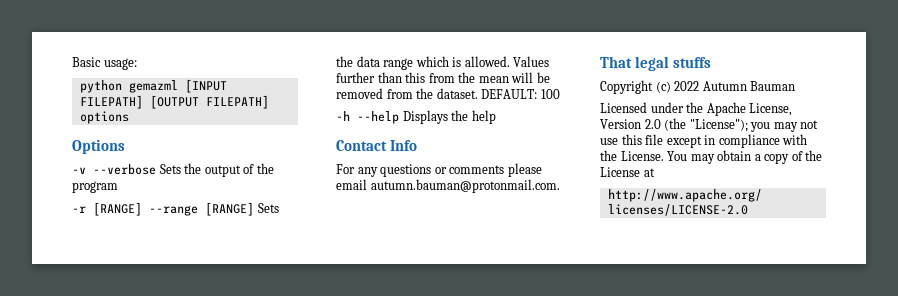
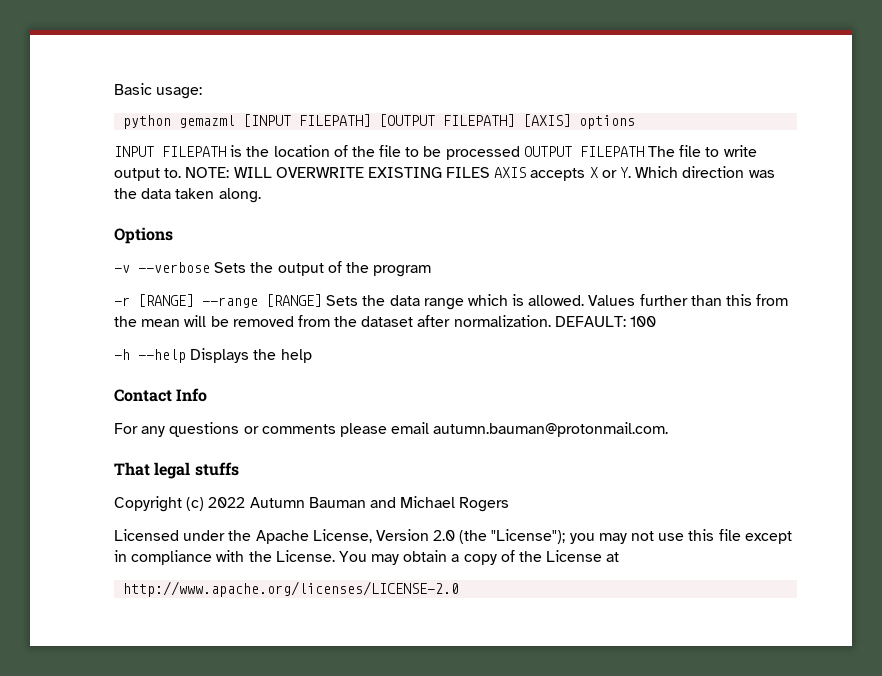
(269, 102) none -> [523,114,572,127] [AXIS]
(129, 117) none -> [114,145,757,160] [114,166,775,181] [114,188,261,203] // INPUT FILEPATH is the location of the file to be processed OUTPUT FILEPATH The file to write output to. NOTE: WILL OVERWRITE EXISTING FILES AXIS accepts X or Y. Which direction was the data taken along.
[436,88,478,99] dataset. -> [361,315,551,327] dataset after normalization.
(796, 86) none -> [369,496,510,512] and Michael Rogers

